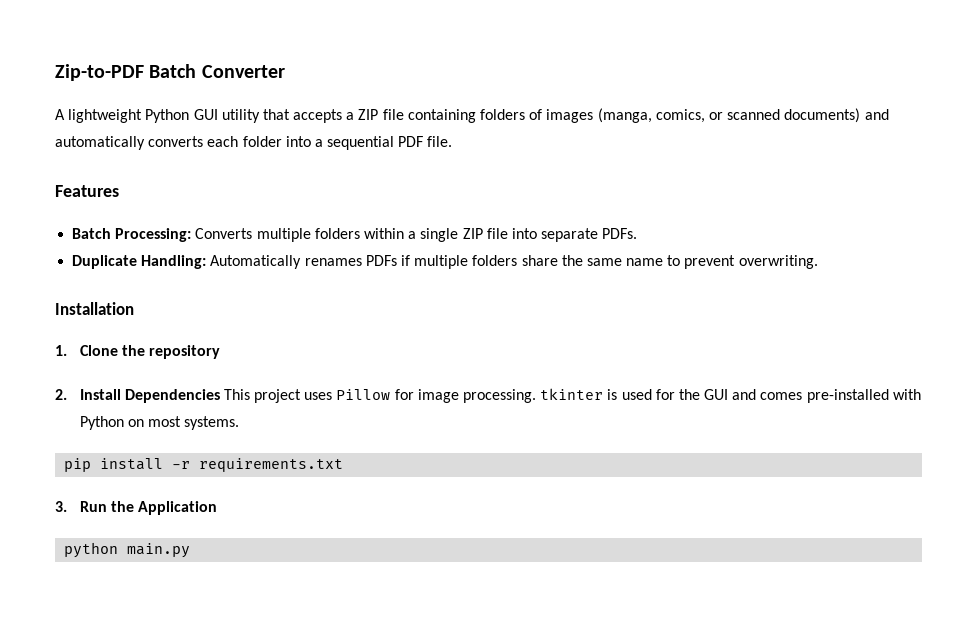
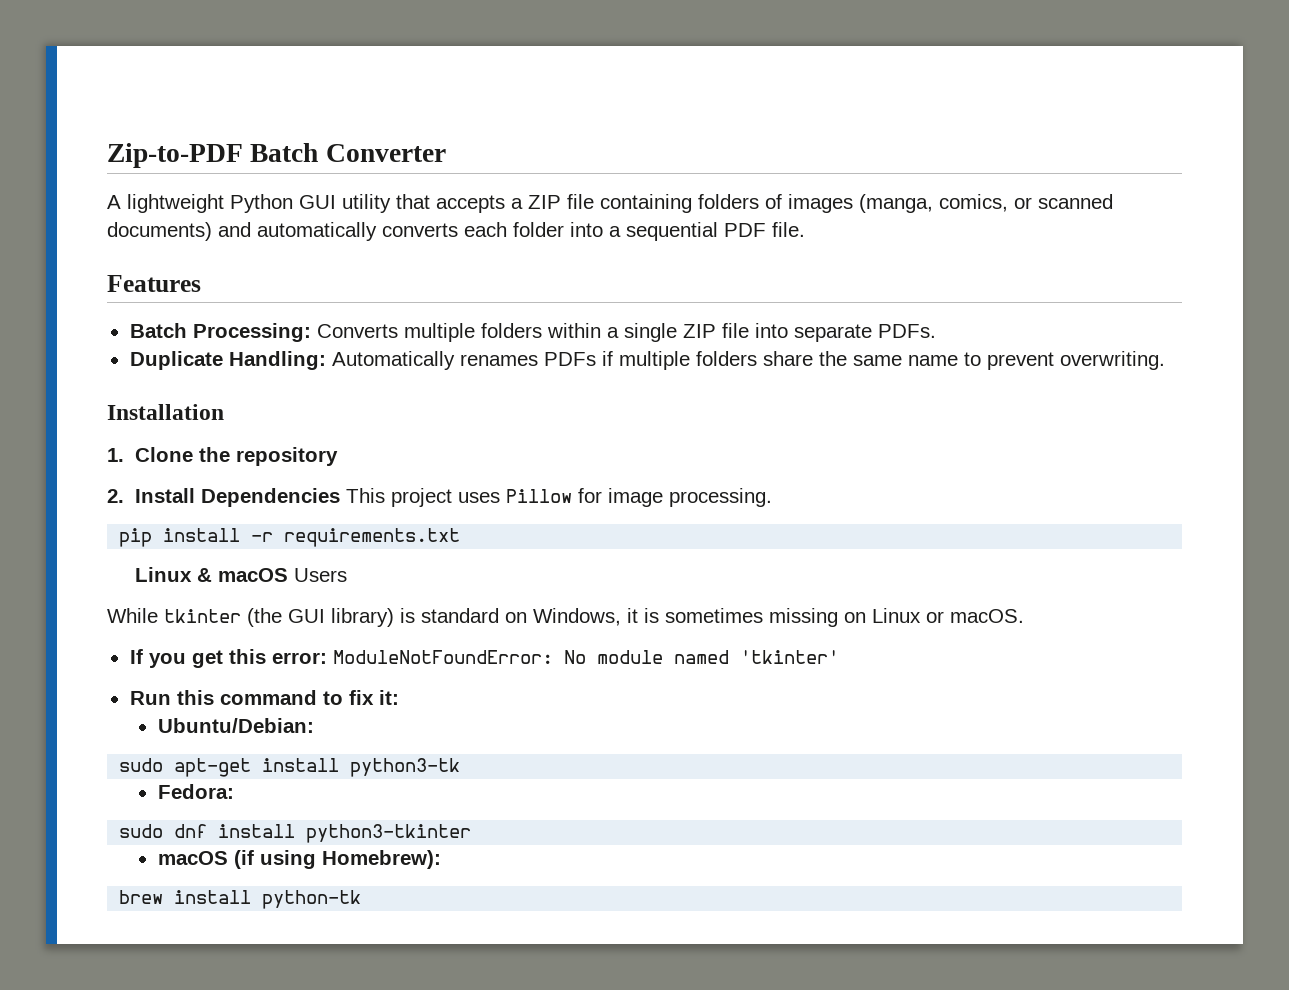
[540,388,921,403] [79,416,240,430] [64,458,344,472] [55,501,217,515] [64,542,191,558] tkinter is used for the GUI and comes pre-installed with Python on most systems. // pip install -r requirements.txt // 3. Run the Application // python main.py -> [119,528,461,547] [135,567,348,582] [107,608,1024,627] [129,649,839,668] [129,690,399,705] [157,718,314,733] [119,758,461,777] [157,784,234,799] [119,824,472,843] [157,850,441,869] [119,890,362,909] // pip install -r requirements.txt // Linux & macOS Users // While tkinter (the GUI library) is standard on Windows, it is sometimes missing on Linux or macOS. // If you get this error: ModuleNotFoundError: No module named 'tkinter' // Run this command to fix it: // Ubuntu/Debian: // sudo apt-get install python3-tk // Fedora: // sudo dnf install python3-tkinter // macOS (if using Homebrew): // brew install python-tk

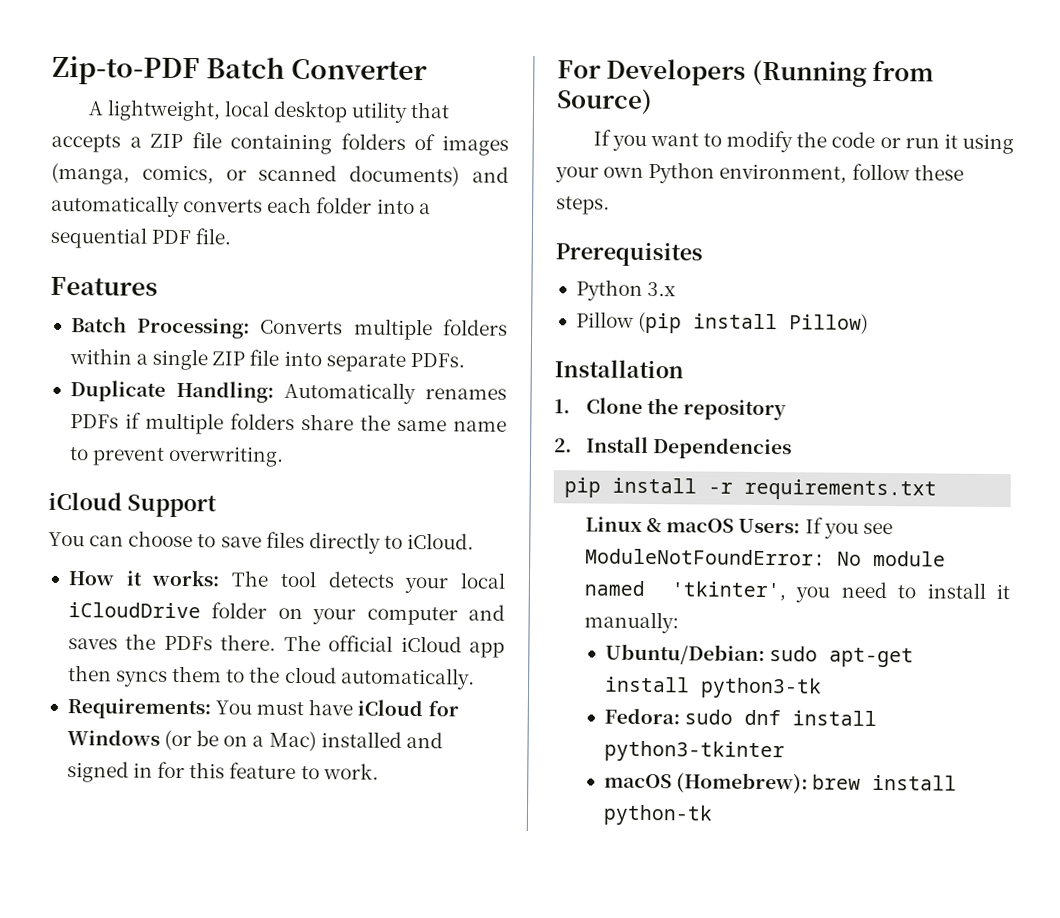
[127,194,336,213] lightweight Python GUI -> [106,99,349,123] lightweight, local desktop
(1165, 360) none -> [48,491,217,518] [48,530,475,554] [67,569,506,594] [67,602,506,626] [67,633,505,658] [67,665,475,690] [66,698,459,720] [66,729,443,752] [66,761,379,783] [557,58,935,87] [556,88,653,115] [592,129,1014,155] [555,162,964,184] [556,196,610,215] [555,241,703,267] [575,279,677,301] [575,311,870,334] // iCloud Support // You can choose to save files directly to iCloud. // How it works: The tool detects your local iCloudDrive folder on your computer and saves the PDFs there. The official iCloud app then syncs them to the cloud automatically. // Requirements: You must have iCloud for Windows (or be on a Mac) installed and signed in for this feature to work. // For Developers (Running from Source) // If you want to modify the code or run it using your own Python environment, follow these steps. // Prerequisites // Python 3.x // Pillow (pip install Pillow)
[346,488,773,507] This project uses Pillow for image processing. -> (793, 448) none
[294,568,348,582] [107,608,1024,627] [129,649,839,668] [129,690,399,705] Users // While tkinter (the GUI library) is standard on Windows, it is sometimes missing on Linux or macOS. // If you get this error: ModuleNotFoundError: No module named 'tkinter' // Run this command to fix it: -> [738,517,893,539] [585,548,947,567] [584,580,1010,603] [584,611,680,634] Users: If you see ModuleNotFoundError: No module named 'tkinter', you need to install it manually:
(314, 725) // -> (765, 654) none
(234, 791) // -> (680, 716) none
[233,850,441,869] (if using Homebrew): // -> [676,772,809,794] (Homebrew):

